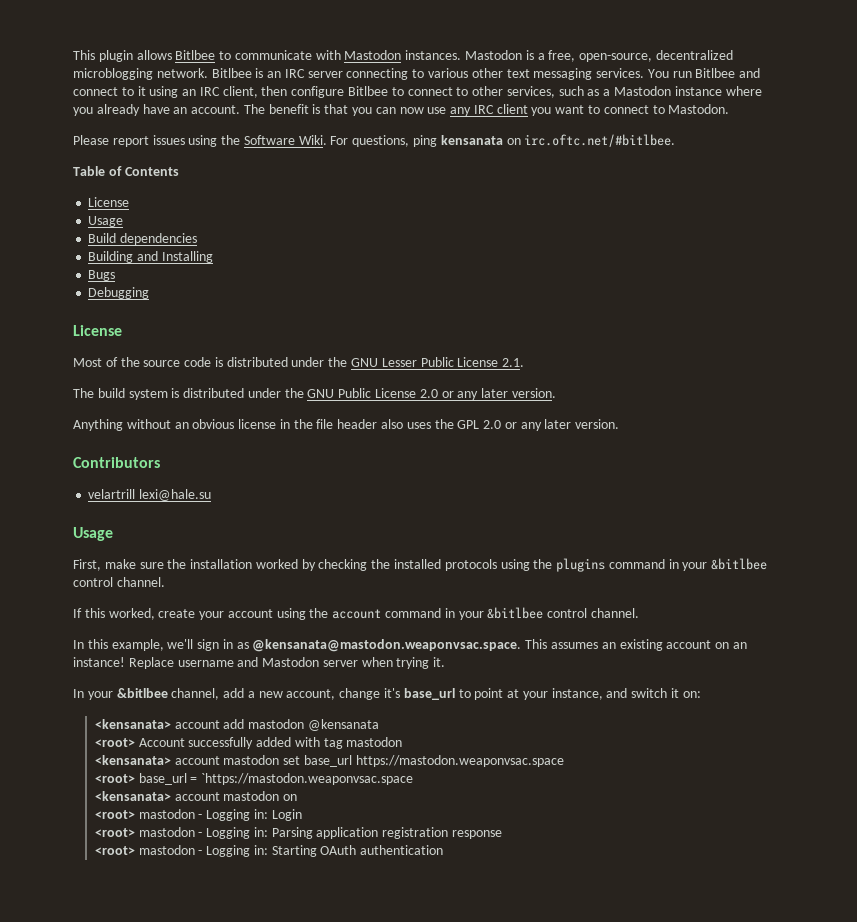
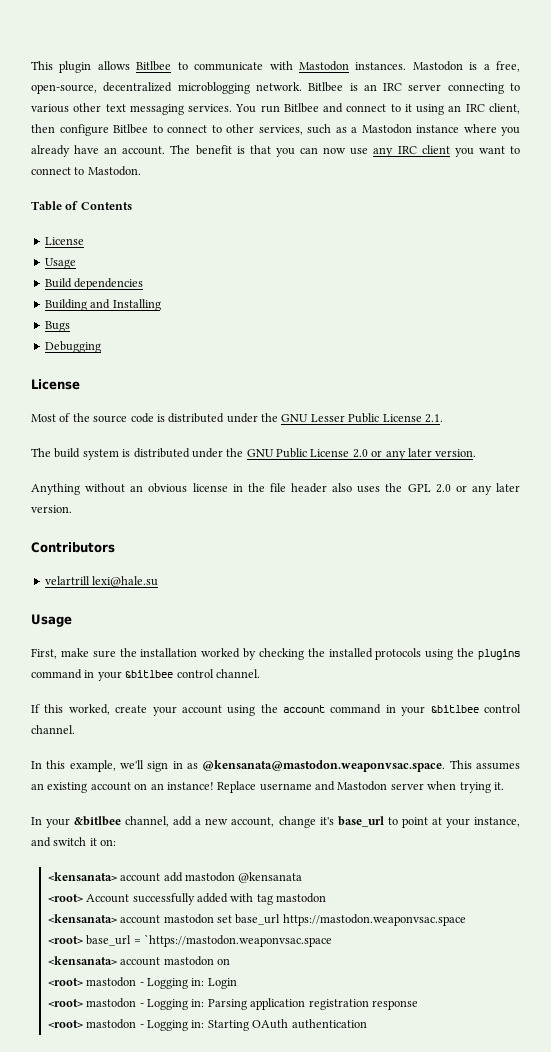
[73,134,676,147] // Please report issues using the Software Wiki. For questions, ping kensanata on irc.oftc.net/#bitlbee. -> (141, 171) none

